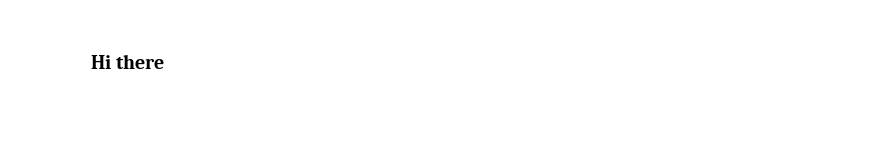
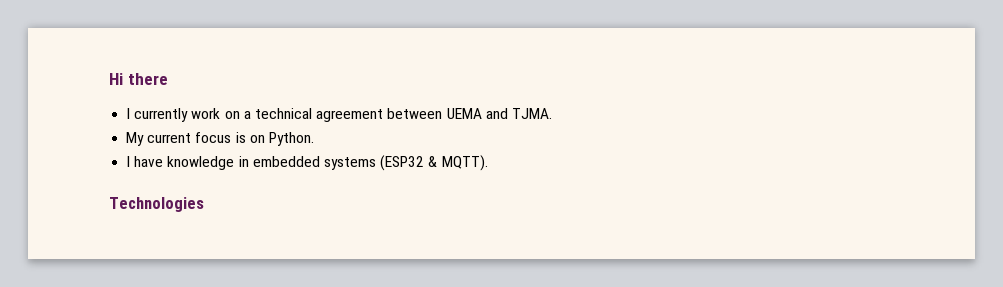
(165, 61) none -> [126,108,552,122] [126,132,314,146] [126,155,488,171] [109,197,204,212] // I currently work on a technical agreement between UEMA and TJMA. // My current focus is on Python. // I have knowledge in embedded systems (ESP32 & MQTT). // Technologies

